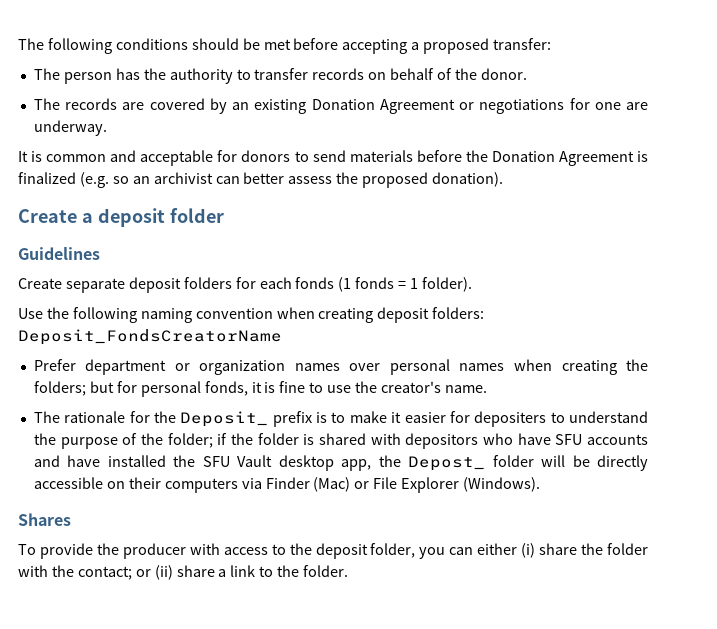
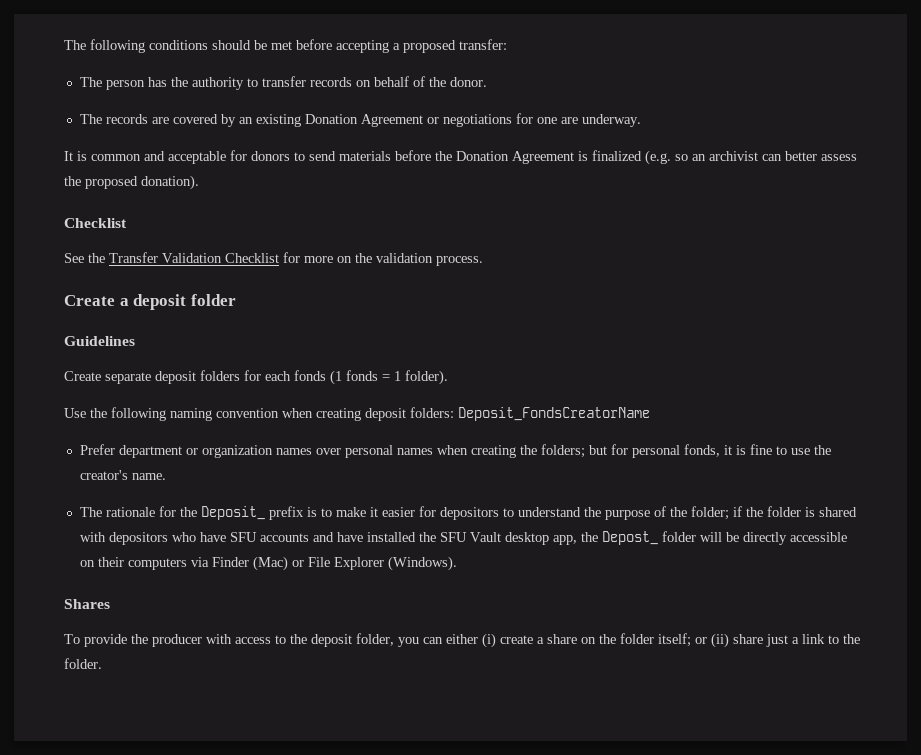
(504, 179) none -> [64,218,127,228] [64,252,483,266] // Checklist // See the Transfer Validation Checklist for more on the validation process.
[474,411,547,427] depositers -> [439,507,499,520] depositors
[539,543,648,555] [18,565,132,580] share the folder with the contact; -> [500,633,691,647] create a share on the folder itself;
(215, 571) none -> [766,634,788,647] just

